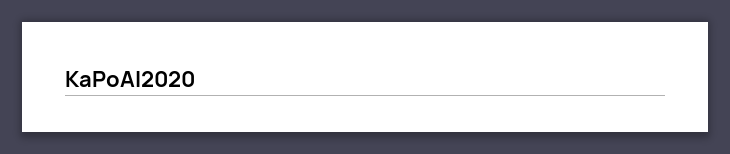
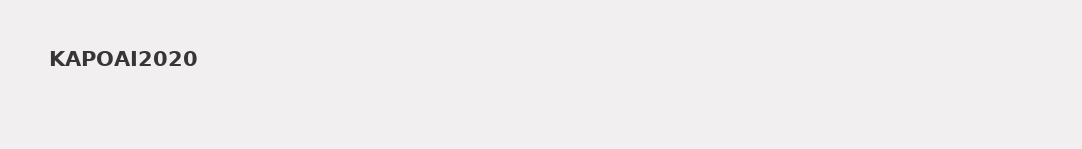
[65,71,195,87] KaPoAI2020 -> [49,51,198,66] KAPOAI2020

